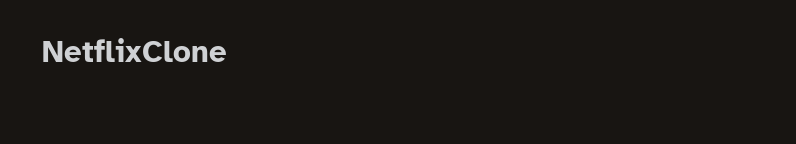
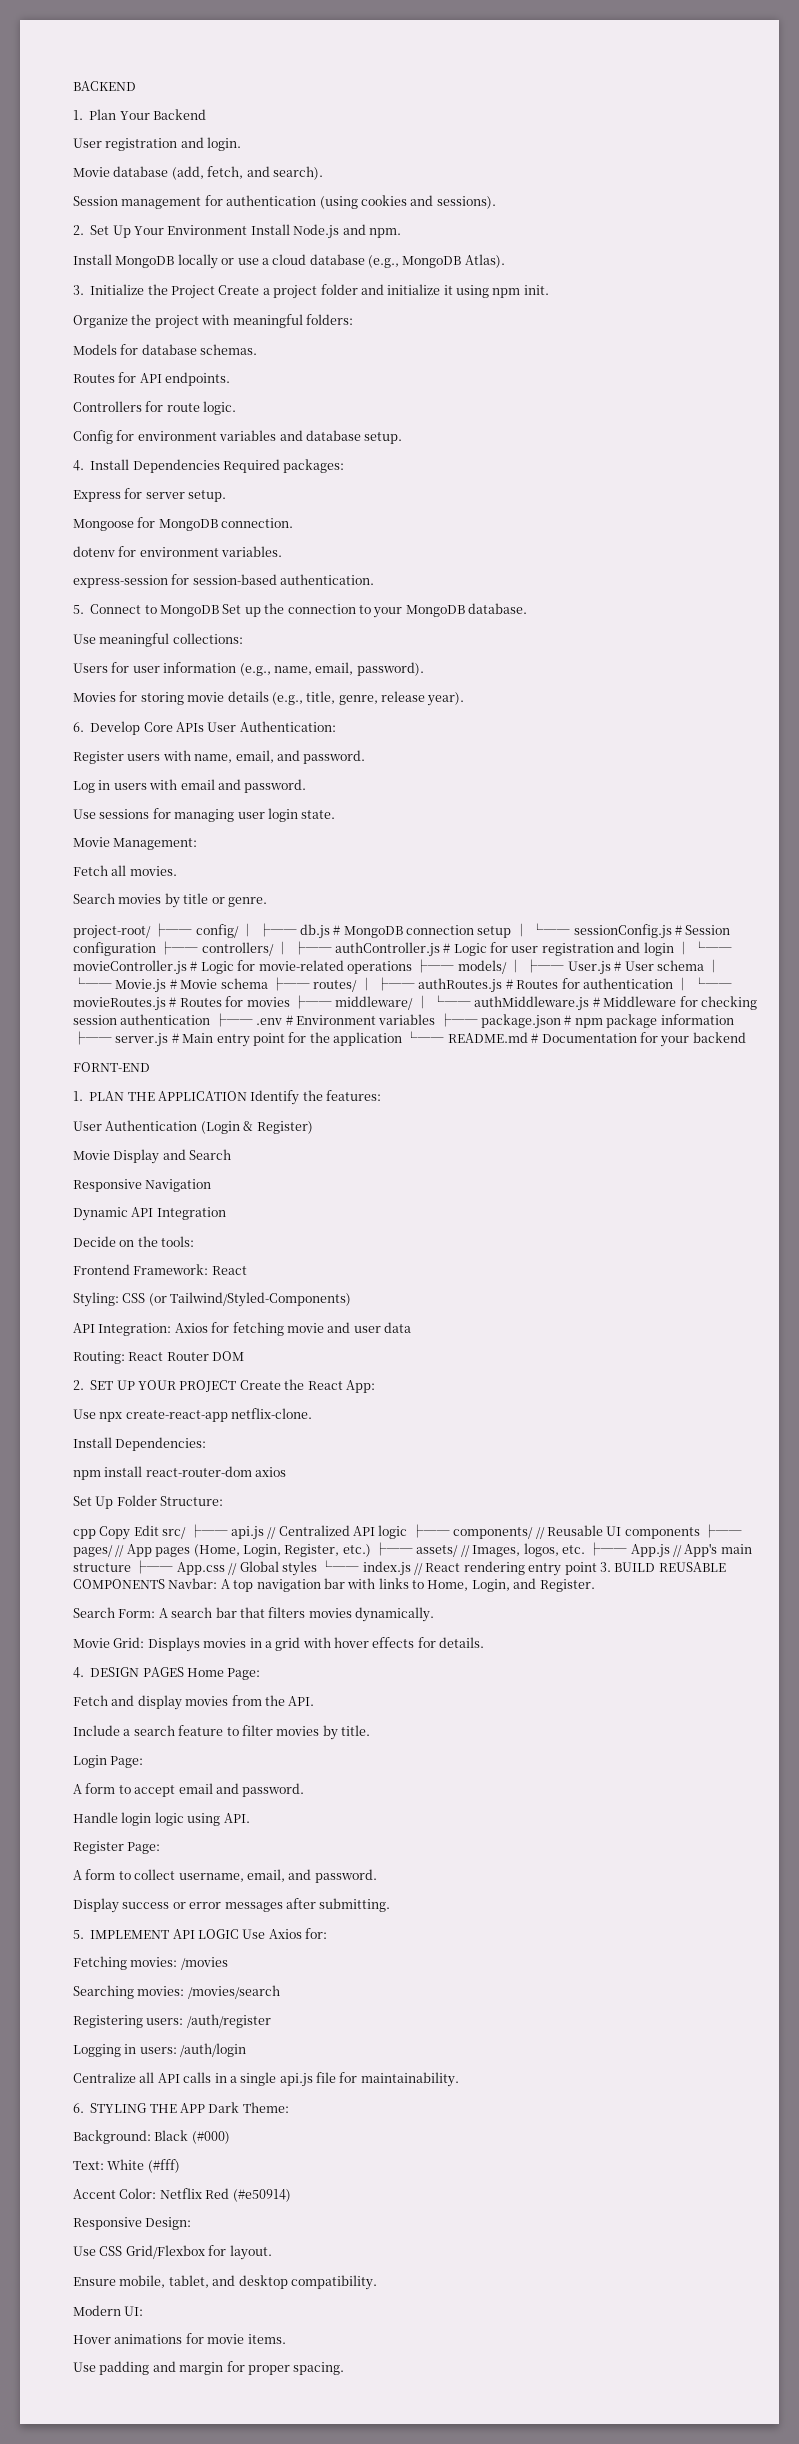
[42,38,227,62] NetflixClone -> [73,81,136,91] [73,109,206,120] [73,137,242,151] [73,166,323,180] [73,195,496,209] [73,224,401,239] [73,254,505,269] [73,284,549,299] [73,314,353,329] [73,344,258,355] [73,372,231,386] [73,401,237,415] [73,430,403,444] [73,459,345,473] [73,488,227,502] [73,517,294,531] [73,546,283,557] [73,574,375,588] [73,603,527,618] [73,633,243,647] [73,662,424,676] [73,691,465,706] [73,721,336,735] [73,750,366,764] [73,779,307,793] [73,808,336,822] [73,837,198,850] [73,865,177,876] [73,893,267,908] [73,923,731,939] [73,941,733,957] [73,959,721,975] [73,977,732,993] [73,995,757,1011] [73,1013,734,1029] [73,1031,746,1047] [73,1062,150,1072] [73,1090,382,1105] [73,1120,313,1134] [73,1149,232,1164] [73,1179,212,1192] [73,1207,226,1221] [73,1236,195,1247] [73,1264,247,1275] [73,1292,352,1307] [73,1322,411,1336] [73,1351,245,1364] [73,1379,375,1393] [73,1408,313,1422] [73,1437,207,1451] [73,1466,287,1480] [73,1495,224,1509] [73,1524,742,1540] [73,1542,752,1558] [73,1560,726,1576] [73,1578,595,1592] [73,1607,434,1622] [73,1637,485,1652] [73,1667,261,1680] [73,1695,315,1710] [73,1725,370,1740] [73,1755,144,1768] [73,1783,305,1797] [73,1812,250,1826] [73,1841,161,1854] [73,1869,377,1883] [73,1898,391,1913] [73,1928,328,1939] [73,1956,228,1970] [73,1985,280,1999] [73,2014,271,2028] [73,2043,247,2057] [73,2072,459,2087] [73,2102,289,2113] [73,2130,230,2144] [73,2159,180,2173] [73,2188,291,2202] [73,2217,192,2230] [73,2245,272,2260] [73,2275,377,2290] [73,2305,144,2316] [73,2333,286,2344] [73,2361,345,2375] BACKEND // 1. Plan Your Backend // User registration and login. // Movie database (add, fetch, and search). // Session management for authentication (using cookies and sessions). // 2. Set Up Your Environment Install Node.js and npm. // Install MongoDB locally or use a cloud database (e.g., MongoDB Atlas). // 3. Initialize the Project Create a project folder and initialize it using npm init. // Organize the project with meaningful folders: // Models for database schemas. // Routes for API endpoints. // Controllers for route logic. // Config for environment variables and database setup. // 4. Install Dependencies Required packages: // Express for server setup. // Mongoose for MongoDB connection. // dotenv for environment variables. // express-session for session-based authentication. // 5. Connect to MongoDB Set up the connection to your MongoDB database. // Use meaningful collections: // Users for user information (e.g., name, email, password). // Movies for storing movie details (e.g., title, genre, release year). // 6. Develop Core APIs User Authentication: // Register users with name, email, and password. // Log in users with email and password. // Use sessions for managing user login state. // Movie Management: // Fetch all movies. // Search movies by title or genre. // project-root/ ├── config/ │ ├── db.js # MongoDB connection setup │ └── sessionConfig.js # Session configuration ├── controllers/ │ ├── authController.js # Logic for user registration and login │ └── movieController.js # Logic for movie-related operations ├── models/ │ ├── User.js # User schema │ └── Movie.js # Movie schema ├── routes/ │ ├── authRoutes.js # Routes for authentication │ └── movieRoutes.js # Routes for movies ├── middleware/ │ └── authMiddleware.js # Middleware for checking session authentication ├── .env # Environment variables ├── package.json # npm package information ├── server.js # Main entry point for the application └── README.md # Documentation for your backend // FORNT-END // 1. PLAN THE APPLICATION Identify the features: // User Authentication (Login & Register) // Movie Display and Search // Responsive Navigation // Dynamic API Integration // Decide on the tools: // Frontend Framework: React // Styling: CSS (or Tailwind/Styled-Components) // API Integration: Axios for fetching movie and user data // Routing: React Router DOM // 2. SET UP YOUR PROJECT Create the React App: // Use npx create-react-app netflix-clone. // Install Dependencies: // npm install react-router-dom axios // Set Up Folder Structure: // cpp Copy Edit src/ ├── api.js // Centralized API logic ├── components/ // Reusable UI components ├── pages/ // App pages (Home, Login, Register, etc.) ├── assets/ // Images, logos, etc. ├── App.js // App's main structure ├── App.css // Global styles └── index.js // React rendering entry point 3. BUILD REUSABLE COMPONENTS Navbar: A top navigation bar with links to Home, Login, and Register. // Search Form: A search bar that filters movies dynamically. // Movie Grid: Displays movies in a grid with hover effects for details. // 4. DESIGN PAGES Home Page: // Fetch and display movies from the API. // Include a search feature to filter movies by title. // Login Page: // A form to accept email and password. // Handle login logic using API. // Register Page: // A form to collect username, email, and password. // Display success or error messages after submitting. // 5. IMPLEMENT API LOGIC Use Axios for: // Fetching movies: /movies // Searching movies: /movies/search // Registering users: /auth/register // Logging in users: /auth/login // Centralize all API calls in a single api.js file for maintainability. // 6. STYLING THE APP Dark Theme: // Background: Black (#000) // Text: White (#fff) // Accent Color: Netflix Red (#e50914) // Responsive Design: // Use CSS Grid/Flexbox for layout. // Ensure mobile, tablet, and desktop compatibility. // Modern UI: // Hover animations for movie items. // Use padding and margin for proper spacing.

